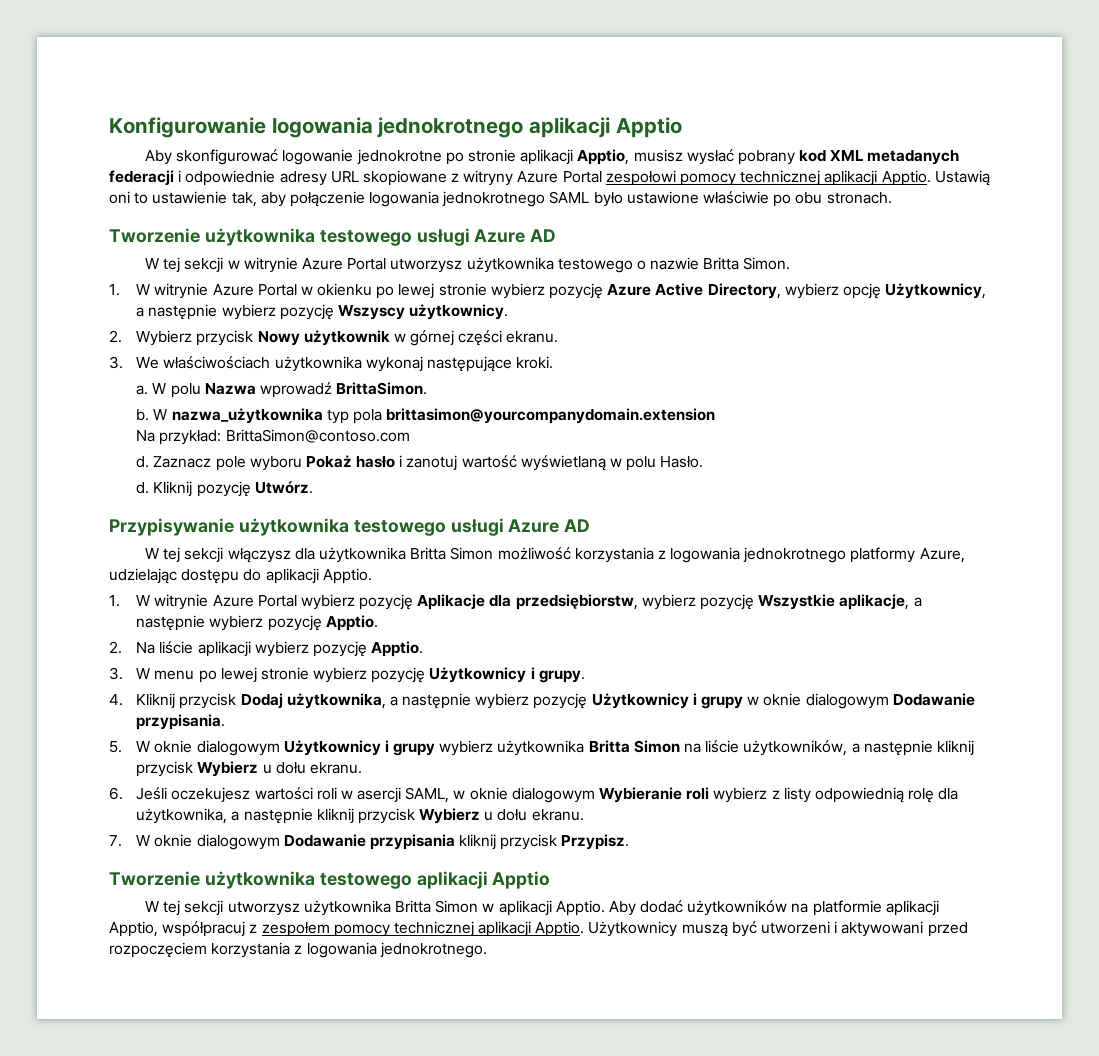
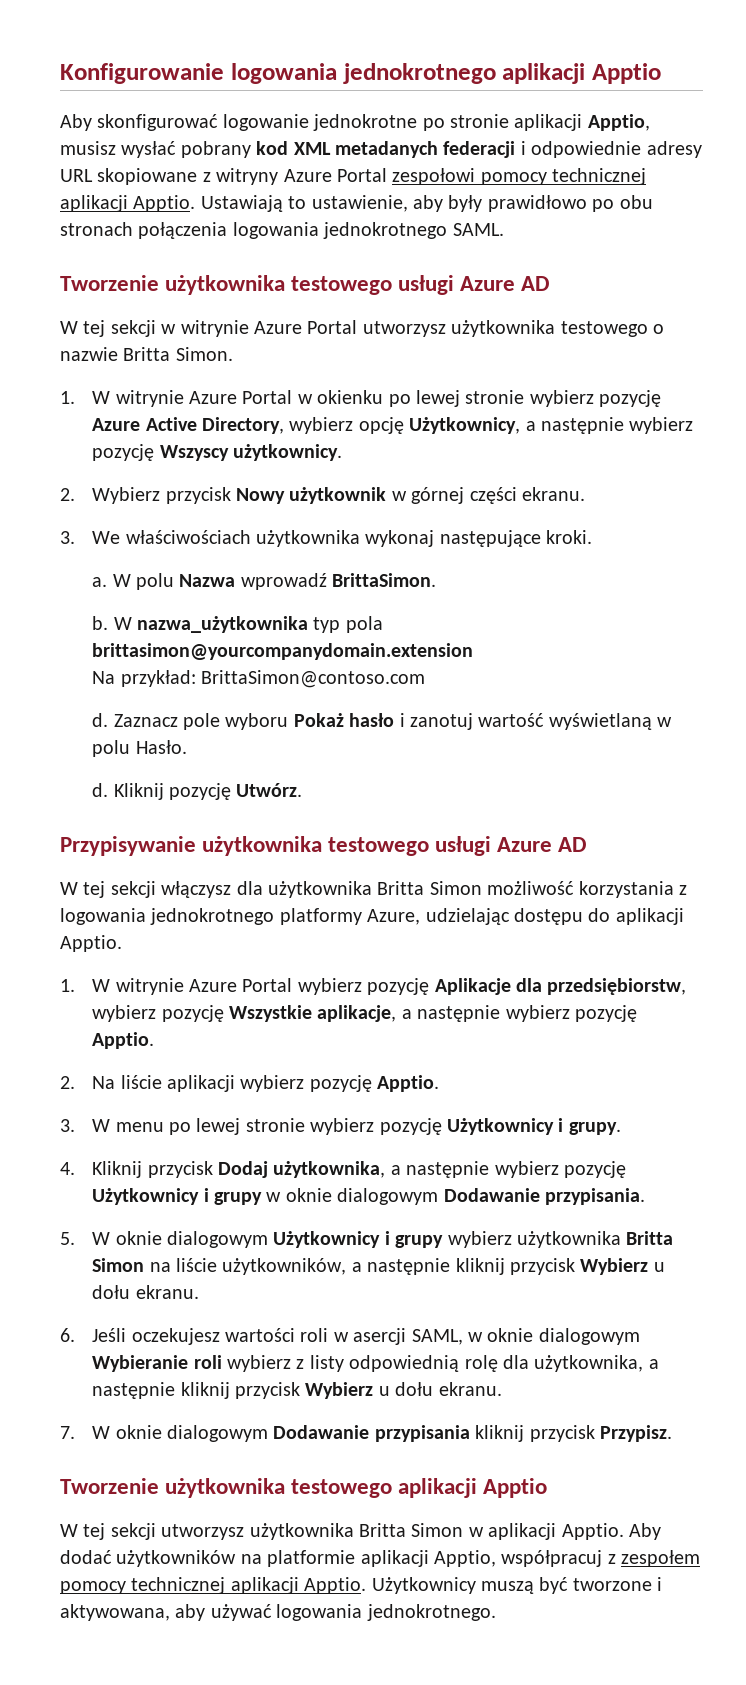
[934,170,990,186] [109,191,892,207] Ustawią oni to ustawienie tak, aby połączenie logowania jednokrotnego SAML było ustawione właściwie po obu stronach. -> [200,195,653,212] [60,222,504,239] Ustawiają to ustawienie, aby były prawidłowo po obu stronach połączenia logowania jednokrotnego SAML.
[761,921,968,937] [109,942,303,958] utworzeni i aktywowani przed rozpoczęciem korzystania z -> [572,1577,663,1591] [60,1604,272,1621] tworzone i aktywowana, aby używać

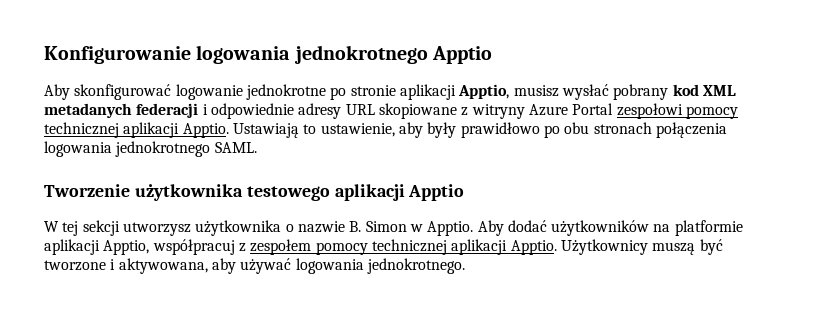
[502,63,586,84] aplikacji -> (428, 54) none
[60,275,551,295] [60,320,664,337] [60,347,233,361] [60,390,662,407] [92,417,694,434] [92,444,342,461] [60,487,585,504] [60,530,593,547] [92,573,437,590] [92,616,383,633] [92,643,474,660] [92,670,425,688] [92,713,673,730] [92,740,187,757] [92,783,303,800] [60,836,588,856] [60,881,687,898] [60,908,684,925] [60,935,122,952] [60,978,687,995] [92,1005,637,1022] [92,1032,155,1049] [60,1075,440,1092] [60,1118,621,1135] [60,1161,626,1178] [92,1188,645,1205] [60,1231,674,1248] [92,1258,665,1275] [92,1285,199,1299] [60,1328,640,1345] [92,1355,659,1372] [92,1382,502,1399] [60,1425,672,1442] // Tworzenie użytkownika testowego usługi Azure AD // W tej sekcji w witrynie Azure Portal utworzysz użytkownika testowego o nazwie Britta Simon. // 1. W witrynie Azure Portal w okienku po lewej stronie wybierz pozycję Azure Active Directory, wybierz opcję Użytkownicy, a następnie wybierz pozycję Wszyscy użytkownicy. // 2. Wybierz przycisk Nowy użytkownik w górnej części ekranu. // 3. We właściwościach użytkownika wykonaj następujące kroki. // a. W polu Nazwa wprowadź BrittaSimon. // b. W nazwa_użytkownika typ pola brittasimon@yourcompanydomain.extension // Na przykład: BrittaSimon@contoso.com // d. Zaznacz pole wyboru Pokaż hasło i zanotuj wartość wyświetlaną w polu Hasło. // d. Kliknij pozycję Utwórz. // Przypisywanie użytkownika testowego usługi Azure AD // W tej sekcji włączysz dla użytkownika Britta Simon możliwość korzystania z logowania jednokrotnego platformy Azure, udzielając dostępu do aplikacji Apptio. // 1. W witrynie Azure Portal wybierz pozycję Aplikacje dla przedsiębiorstw, wybierz pozycję Wszystkie aplikacje, a następnie wybierz pozycję Apptio. // 2. Na liście aplikacji wybierz pozycję Apptio. // 3. W menu po lewej stronie wybierz pozycję Użytkownicy i grupy. // 4. Kliknij przycisk Dodaj użytkownika, a następnie wybierz pozycję Użytkownicy i grupy w oknie dialogowym Dodawanie przypisania. // 5. W oknie dialogowym Użytkownicy i grupy wybierz użytkownika Britta Simon na liście użytkowników, a następnie kliknij przycisk Wybierz u dołu ekranu. // 6. Jeśli oczekujesz wartości roli w asercji SAML, w oknie dialogowym Wybieranie roli wybierz z listy odpowiednią rolę dla użytkownika, a następnie kliknij przycisk Wybierz u dołu ekranu. // 7. W oknie dialogowym Dodawanie przypisania kliknij przycisk Przypisz. -> (257, 147) none
[359,1523,406,1537] Britta -> [285,221,362,233] o nazwie B.
[488,1523,557,1540] aplikacji -> (423, 228) none

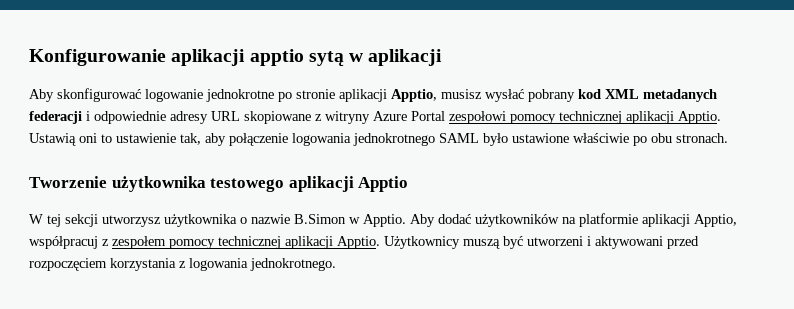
[196,45,493,64] logowania jednokrotnego Apptio -> [171,49,443,67] aplikacji apptio sytą w aplikacji
[232,122,727,138] [44,141,257,157] Ustawiają to ustawienie, aby były prawidłowo po obu stronach połączenia logowania jednokrotnego SAML. -> [29,133,728,146] Ustawią oni to ustawienie tak, aby połączenie logowania jednokrotnego SAML było ustawione właściwie po obu stronach.
[349,221,407,232] B. Simon -> [294,214,346,224] B.Simon
[44,258,292,274] tworzone i aktywowana, aby używać -> [527,236,699,249] [29,258,186,271] utworzeni i aktywowani przed rozpoczęciem korzystania z

